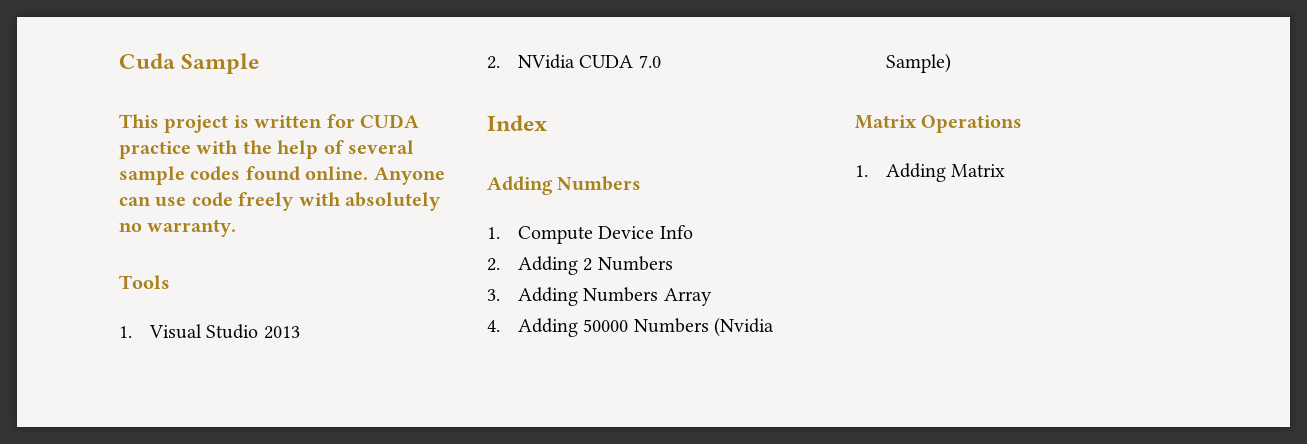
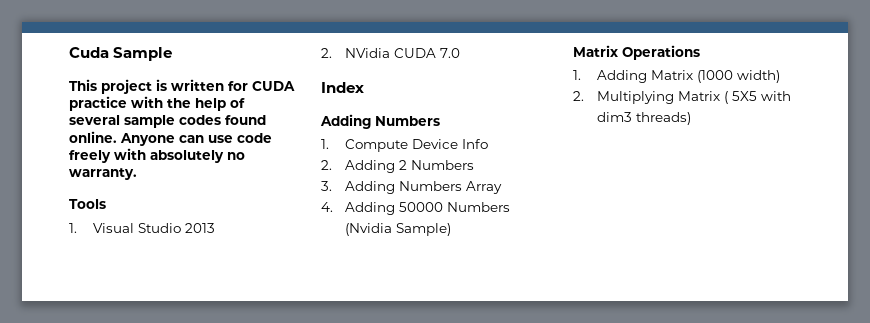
(1006, 170) none -> [697,70,781,83] [573,91,792,104] [597,112,692,125] (1000 width) // 2. Multiplying Matrix ( 5X5 with dim3 threads)

